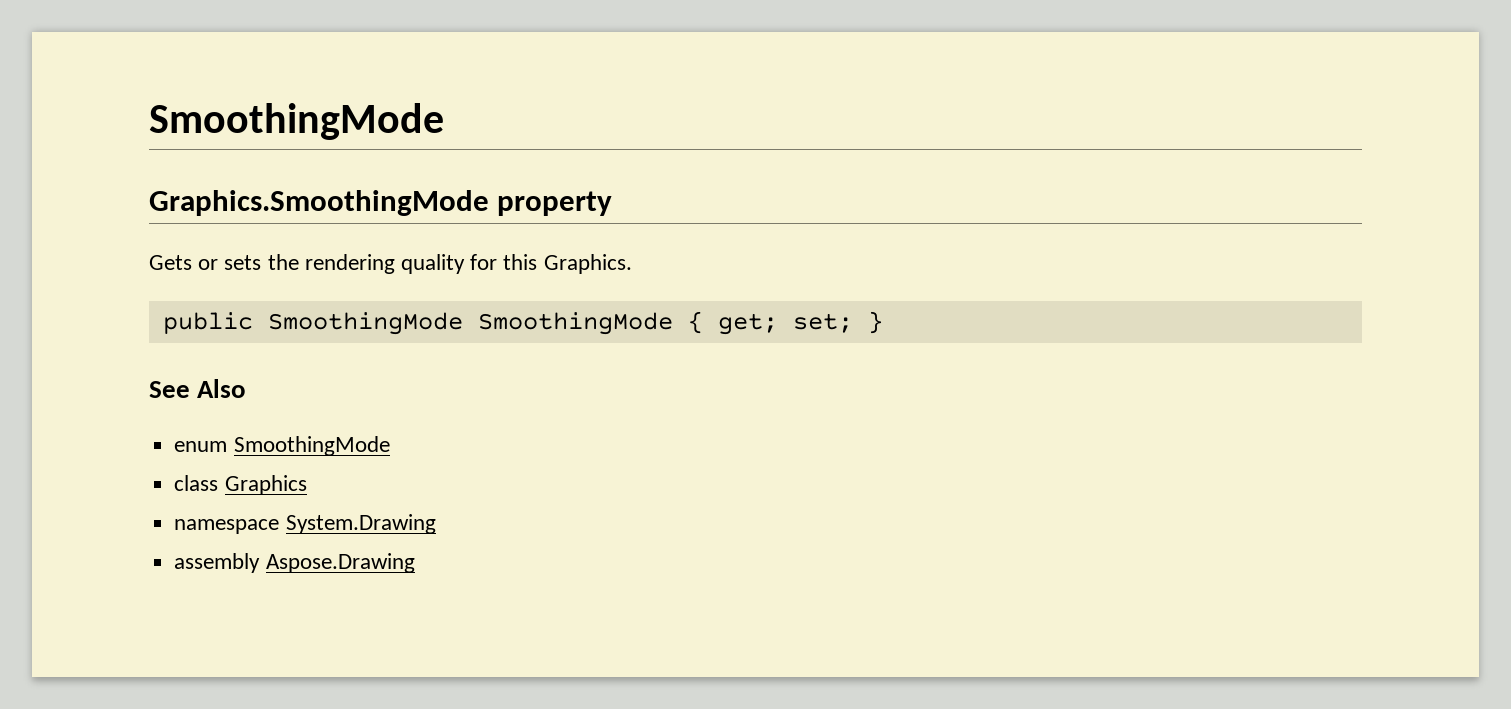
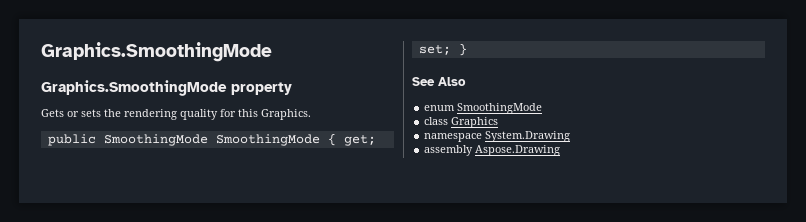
[149,103,444,140] SmoothingMode -> [41,42,272,62] Graphics.SmoothingMode

